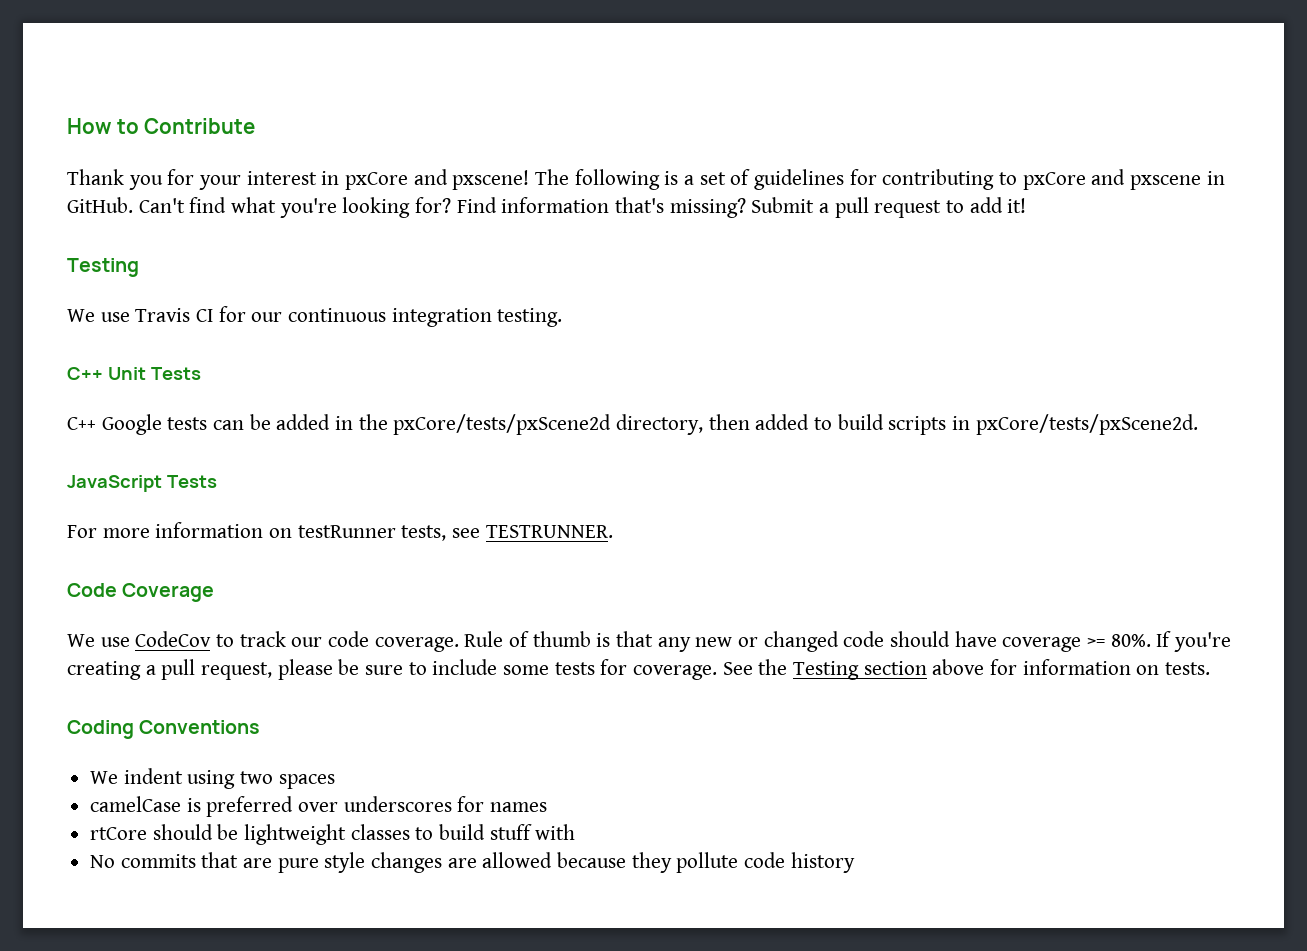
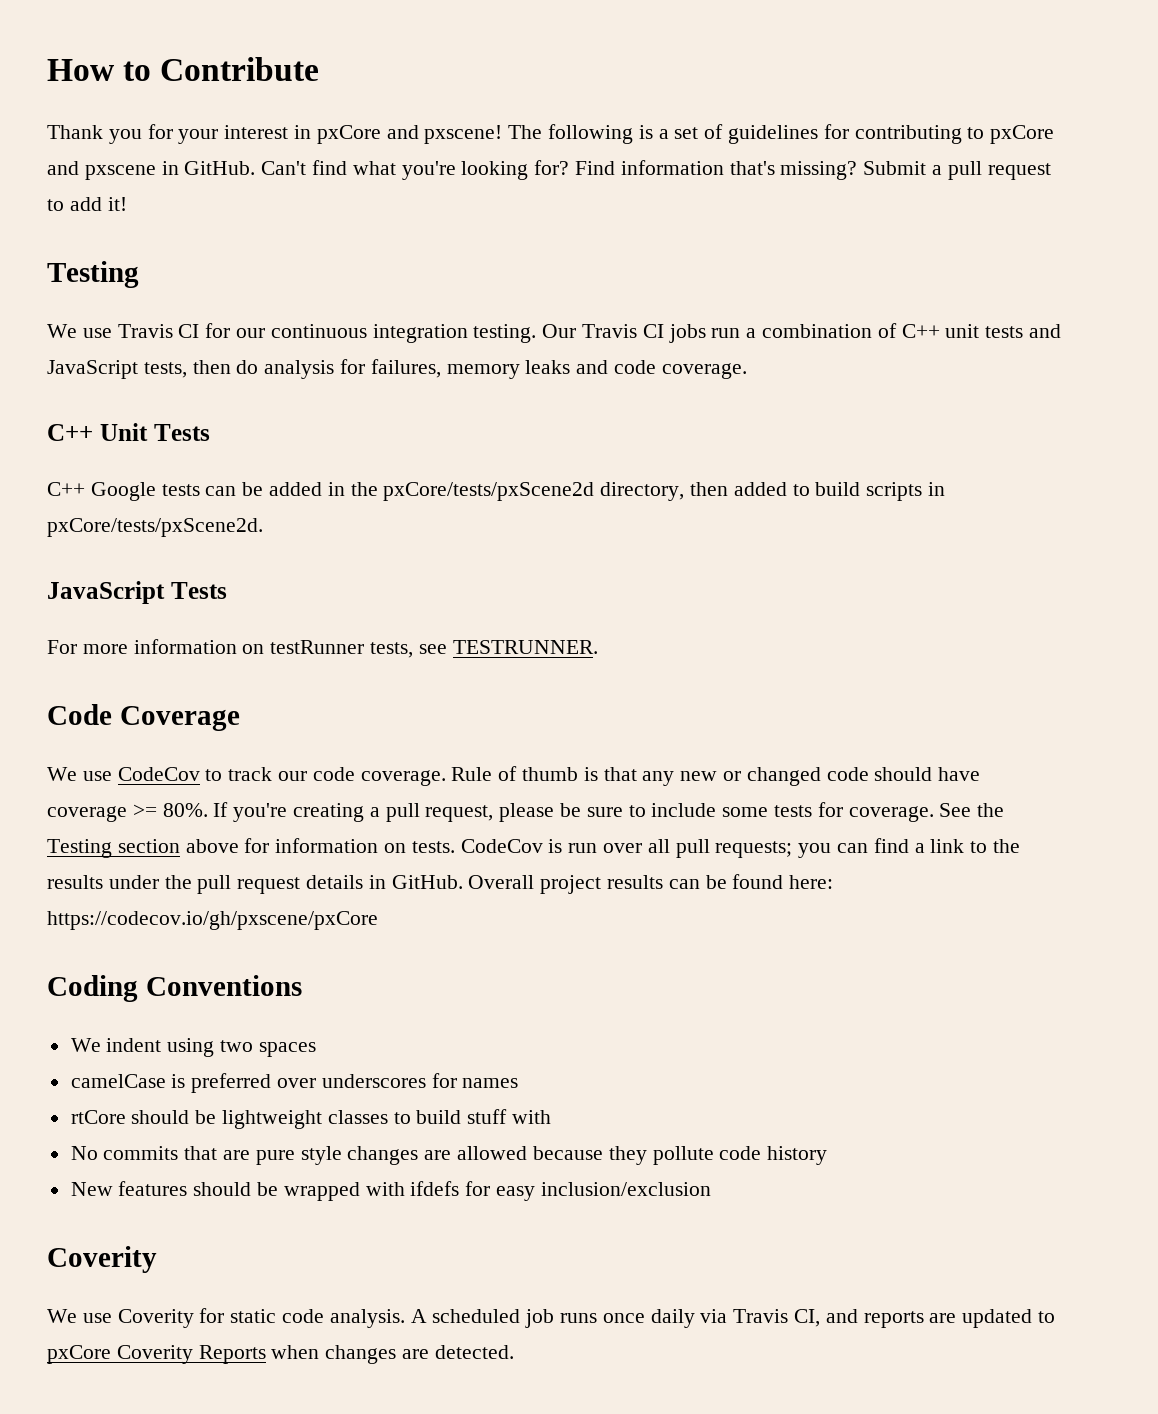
(563, 317) none -> [542,323,1062,343] [47,359,747,379] Our Travis CI jobs run a combination of C++ unit tests and JavaScript tests, then do analysis for failures, memory leaks and code coverage.
(1211, 668) none -> [460,838,1021,858] [47,874,834,894] [47,911,378,930] CodeCov is run over all pull requests; you can find a link to the results under the pull request details in GitHub. Overall project results can be found here: https://codecov.io/gh/pxscene/pxCore
(855, 862) none -> [70,1181,711,1201] [47,1246,157,1273] [47,1308,1056,1328] [47,1345,514,1364] // New features should be wrapped with ifdefs for easy inclusion/exclusion // Coverity // We use Coverity for static code analysis. A scheduled job runs once daily via Travis CI, and reports are updated to pxCore Coverity Reports when changes are detected.

